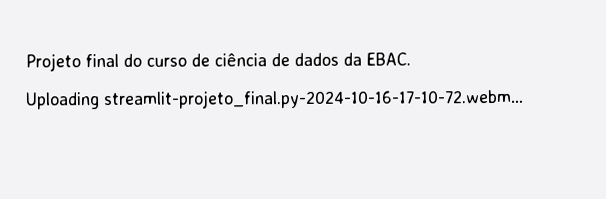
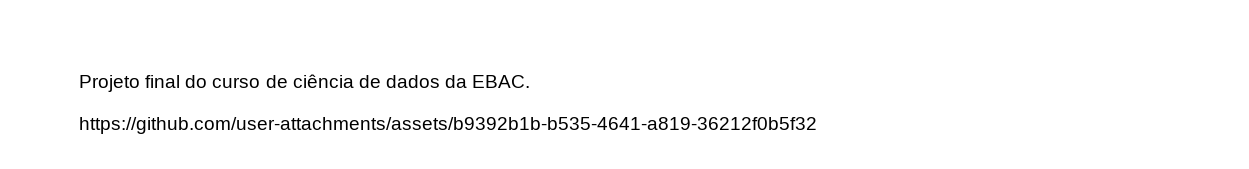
[25,88,524,110] Uploading streamlit-projeto_final.py-2024-10-16-17-10-72.webm… -> [79,117,817,134] https://github.com/user-attachments/assets/b9392b1b-b535-4641-a819-36212f0b5f32

